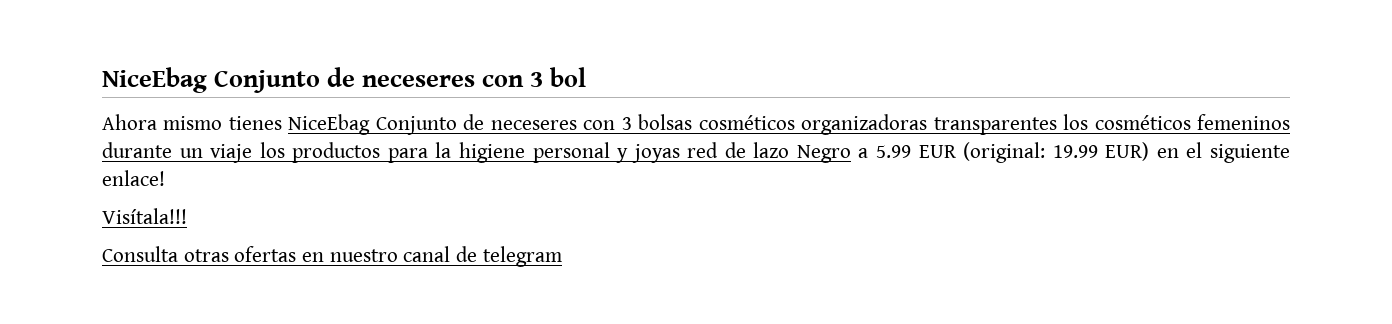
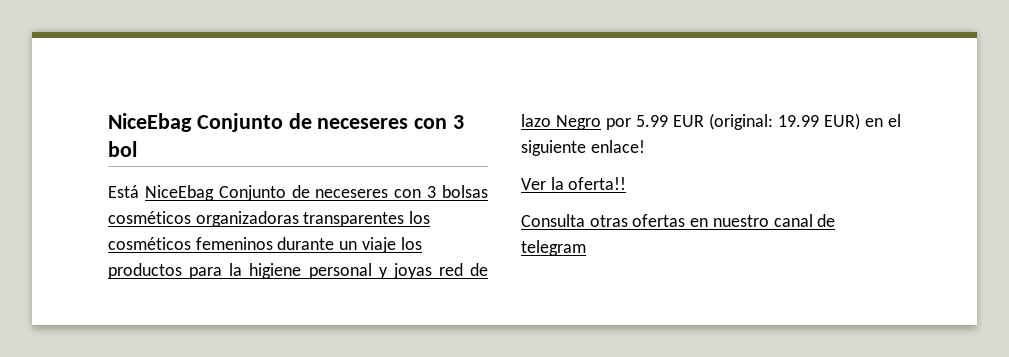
[102,114,282,130] Ahora mismo tienes -> [108,185,139,198] Está
[858,148,869,158] a -> [606,118,631,130] por
[102,208,187,224] Visítala!!! -> [521,177,627,190] Ver la oferta!!

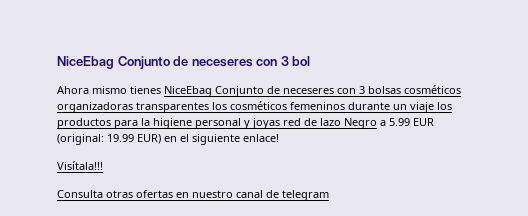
[108,185,139,198] Está -> [57,86,161,94] Ahora mismo tienes
[606,118,631,130] por -> [380,120,386,126] a
[521,177,627,190] Ver la oferta!! -> [57,161,103,170] Visítala!!!

